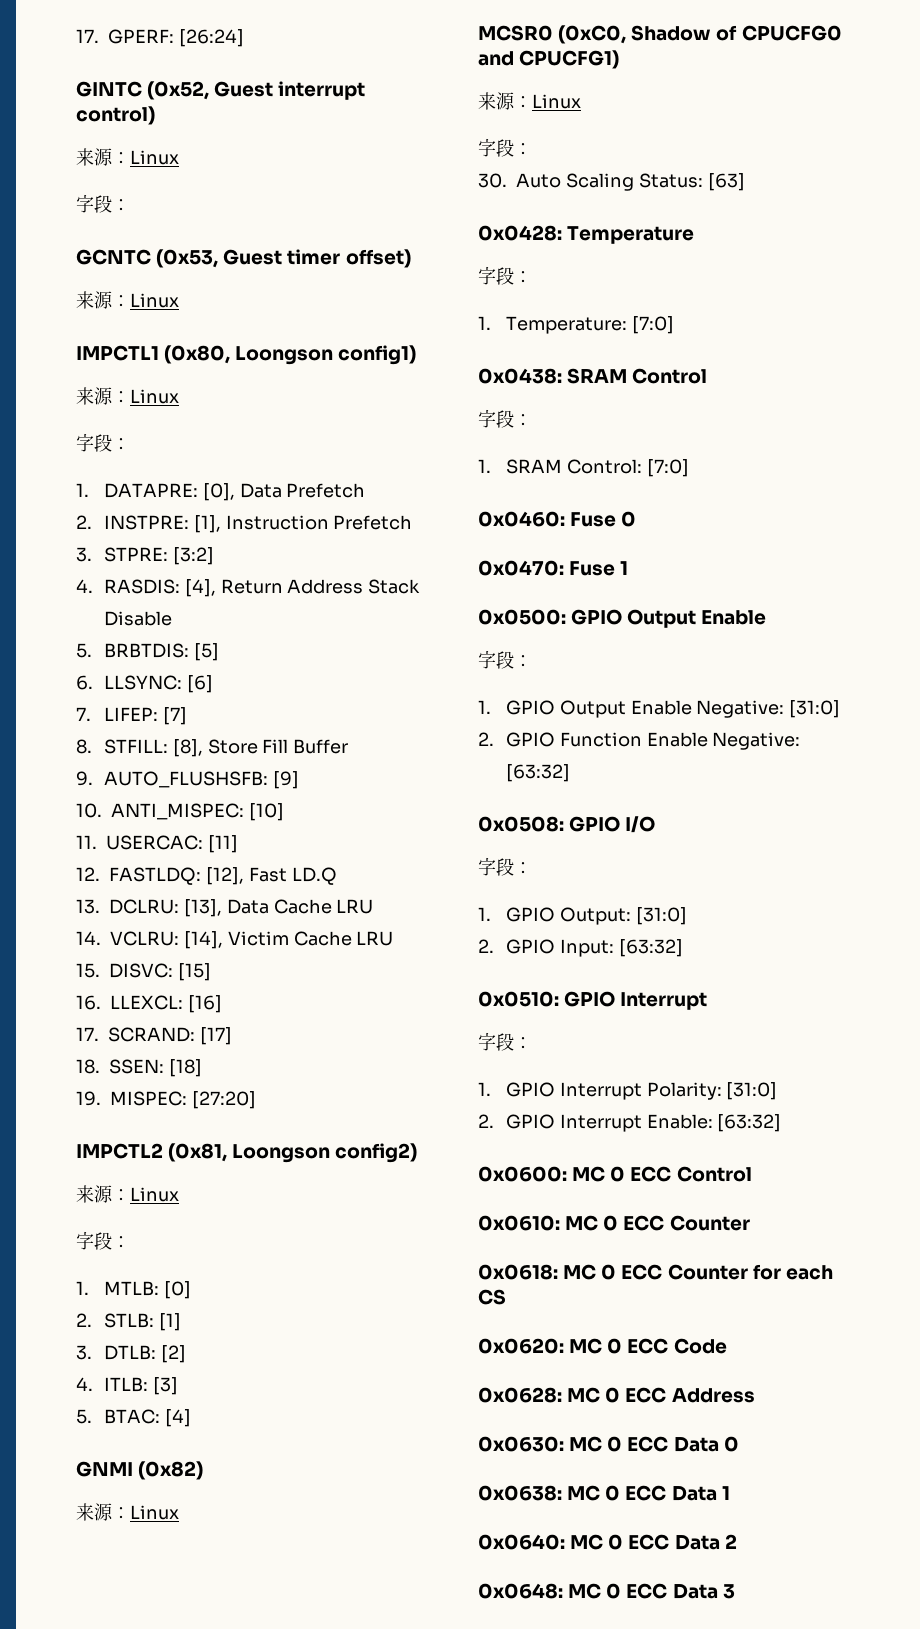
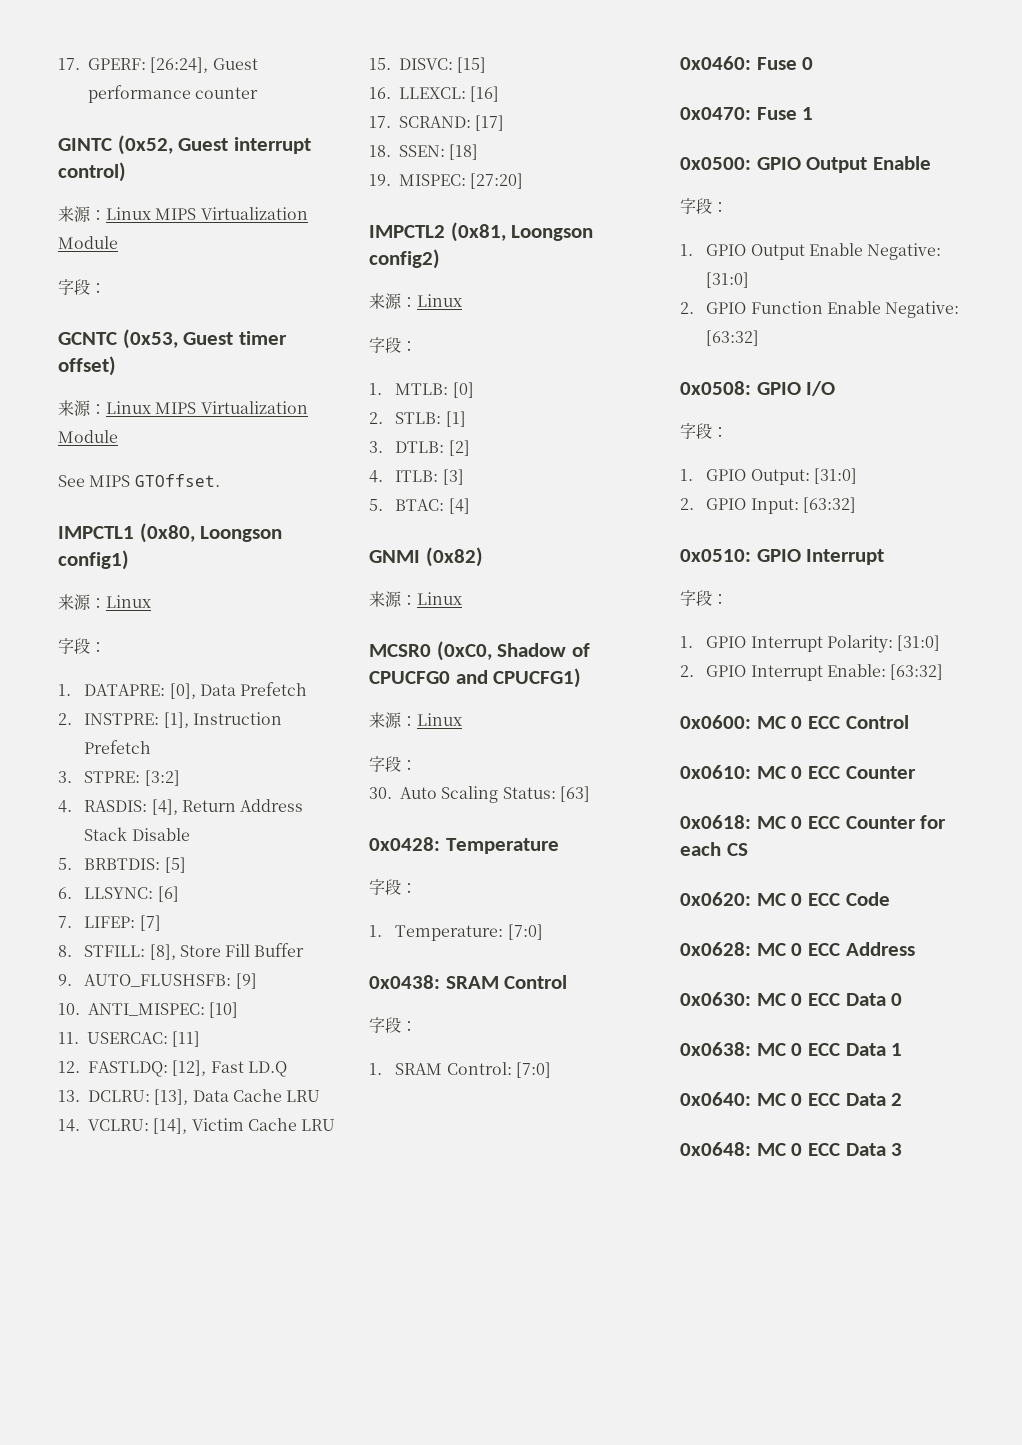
[178,29,244,47] [26:24] -> [150,57,258,73] [88,85,259,103] [26:24], Guest performance counter
(179, 157) none -> [155,207,308,220] [58,236,118,249] MIPS Virtualization Module
(179, 300) none -> [155,401,308,414] [58,430,118,443] [58,474,220,487] MIPS Virtualization Module // See MIPS GTOffset.

